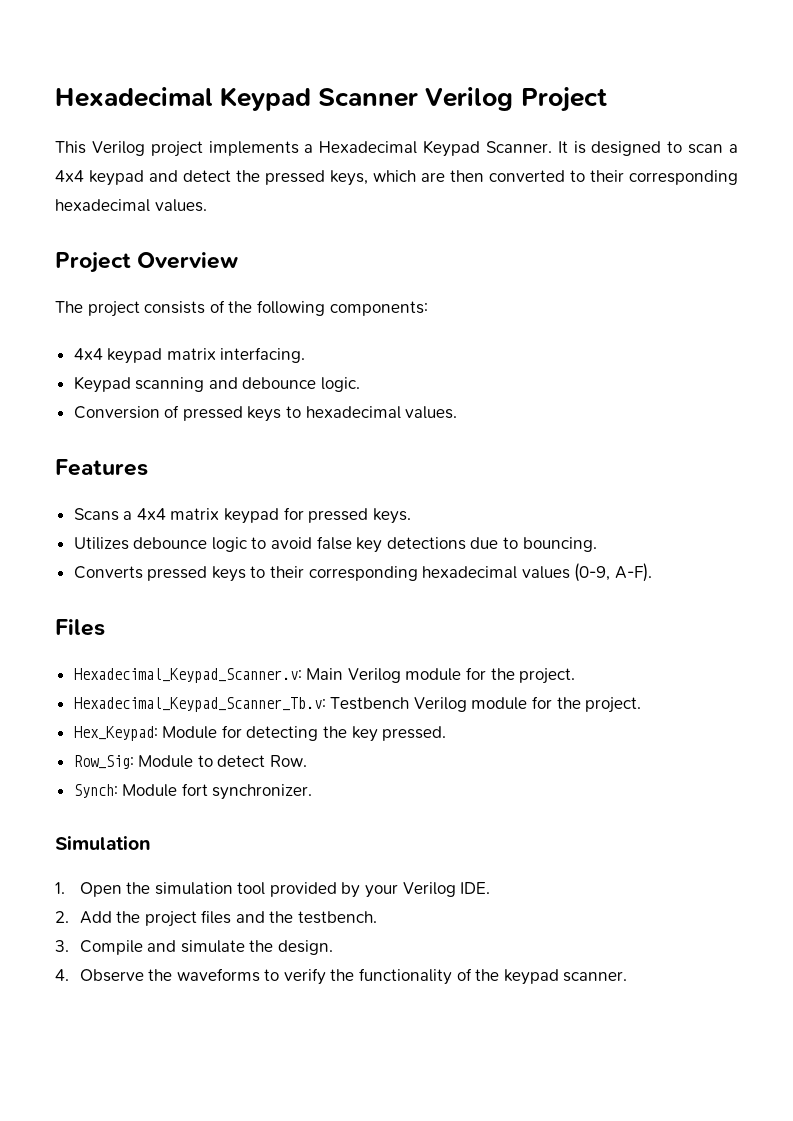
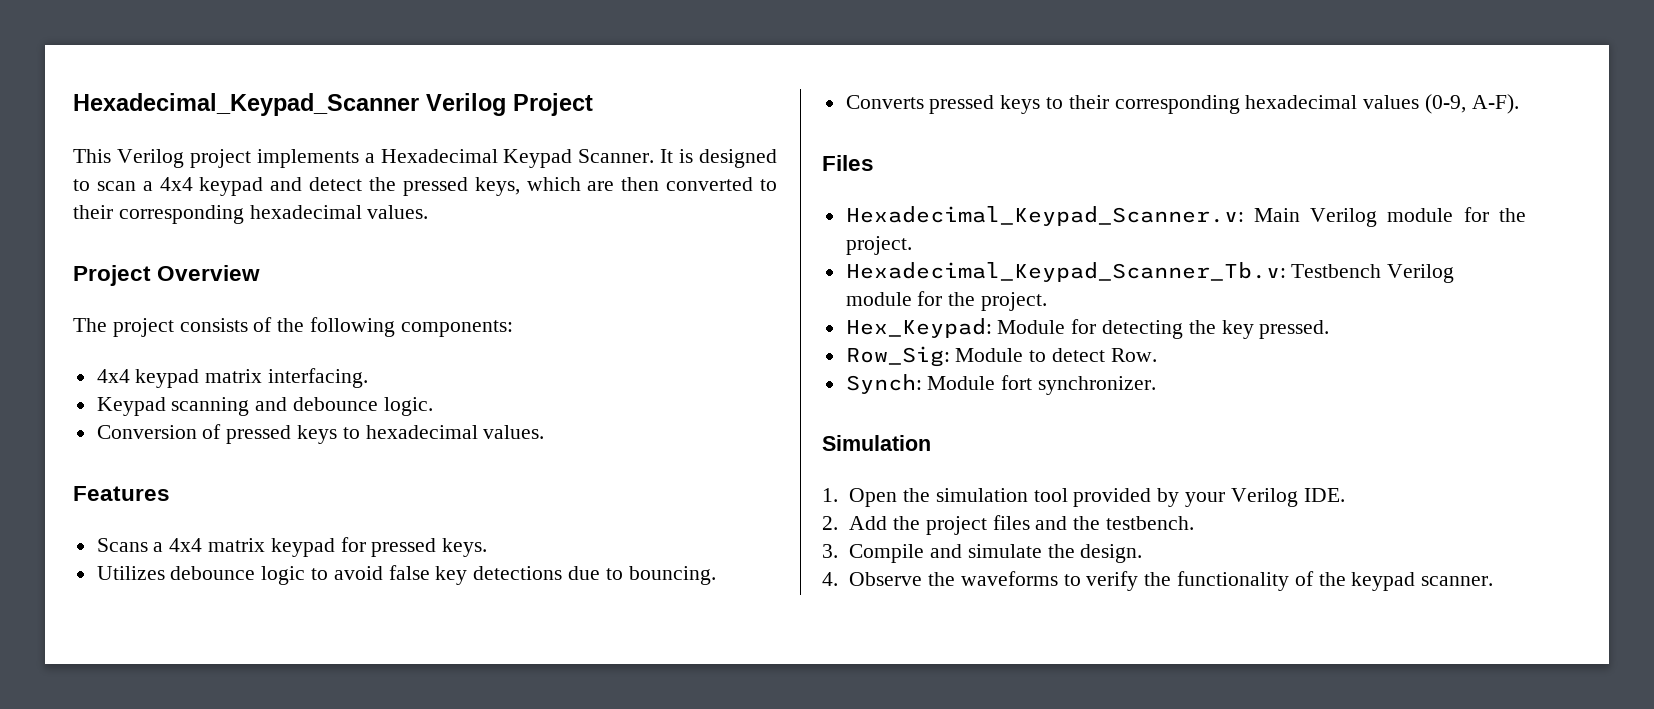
[55,87,419,111] Hexadecimal Keypad Scanner -> [73,93,419,116] Hexadecimal_Keypad_Scanner

